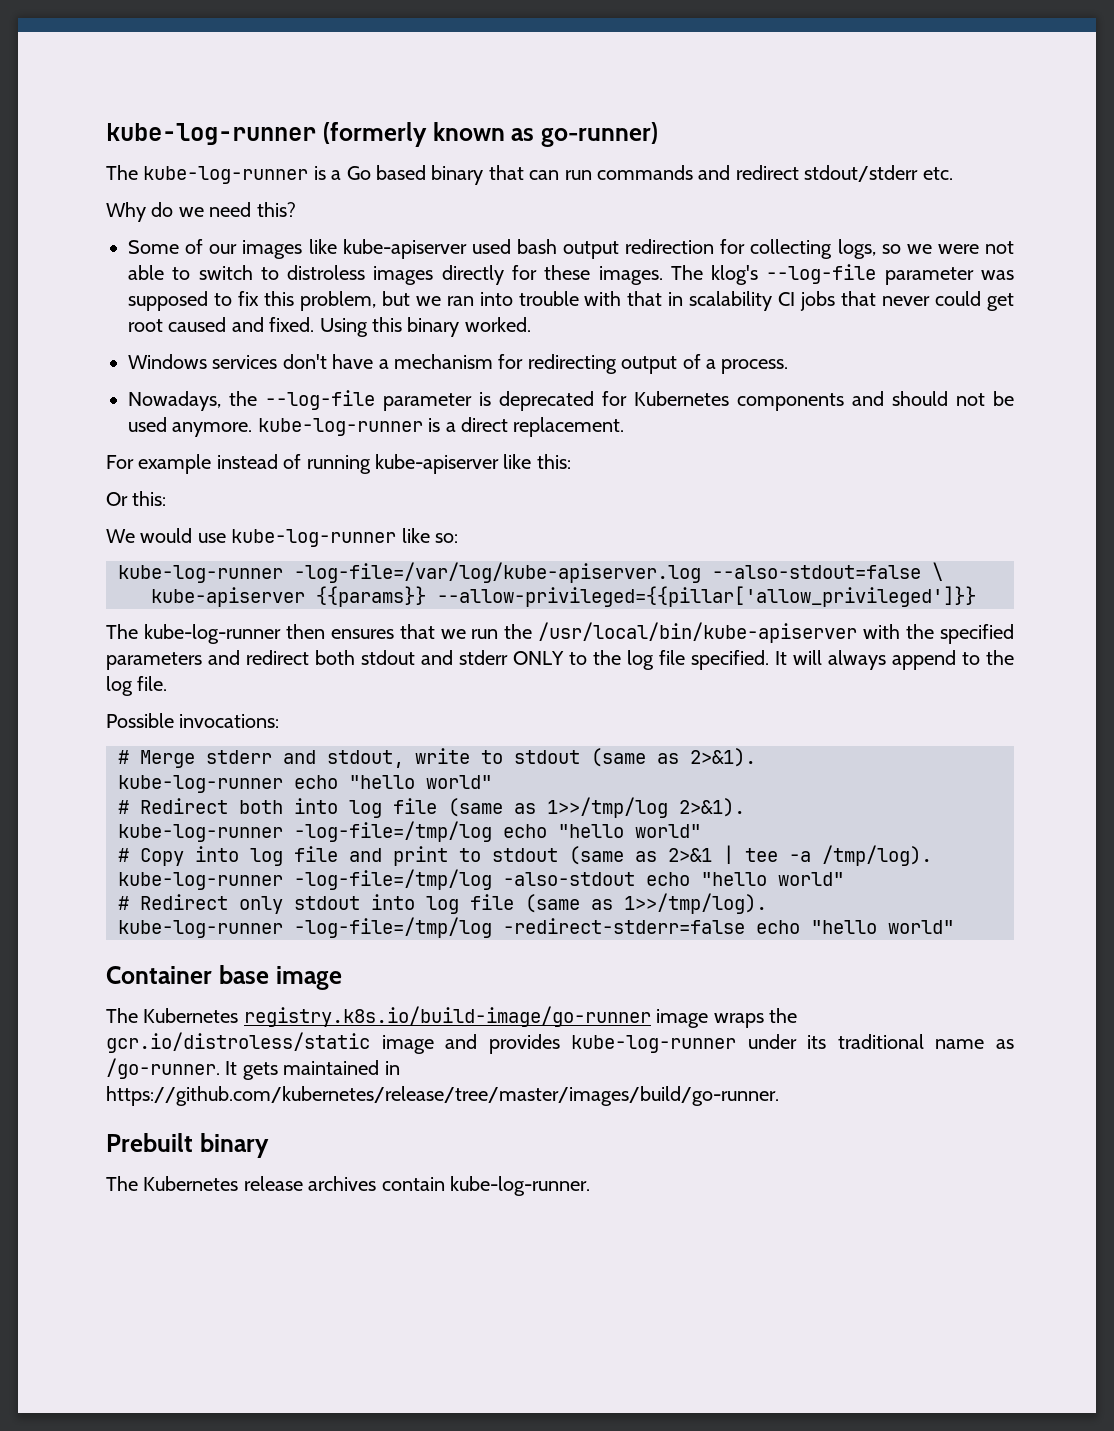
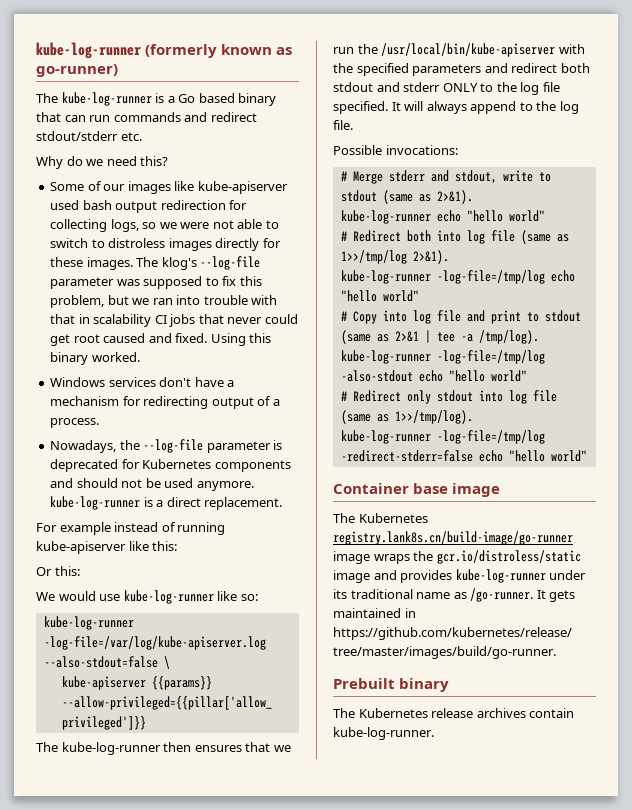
[243,1006,651,1027] registry.k8s.io/build-image/go-runner -> [333,531,573,545] registry.lank8s.cn/build-image/go-runner

